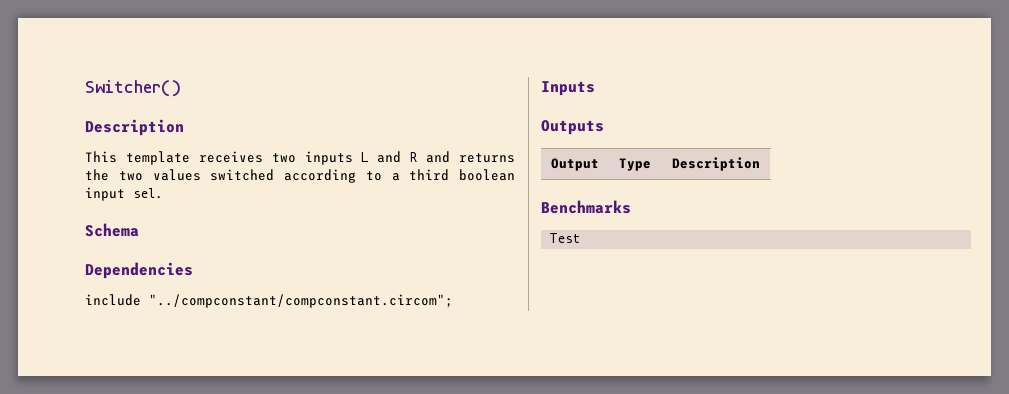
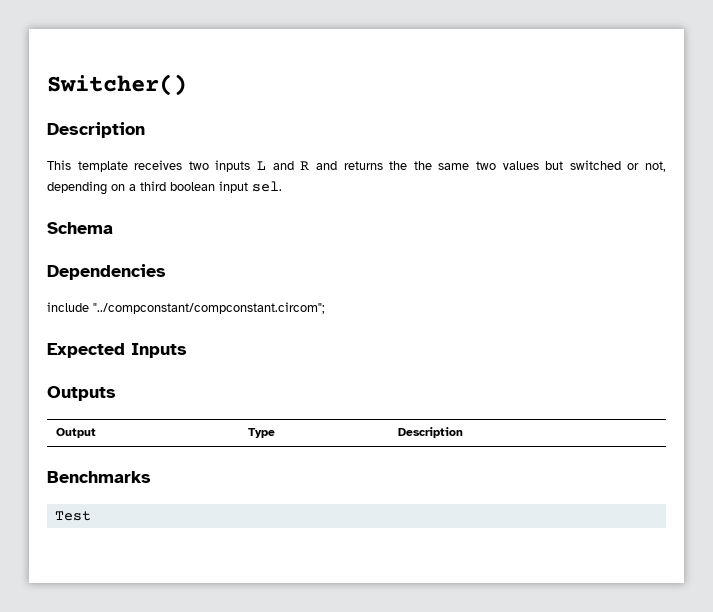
[118,169,382,183] two values switched according to -> [413,160,666,172] [47,181,125,195] the same two values but switched or not, depending on
(453, 301) none -> [47,343,125,358] Expected

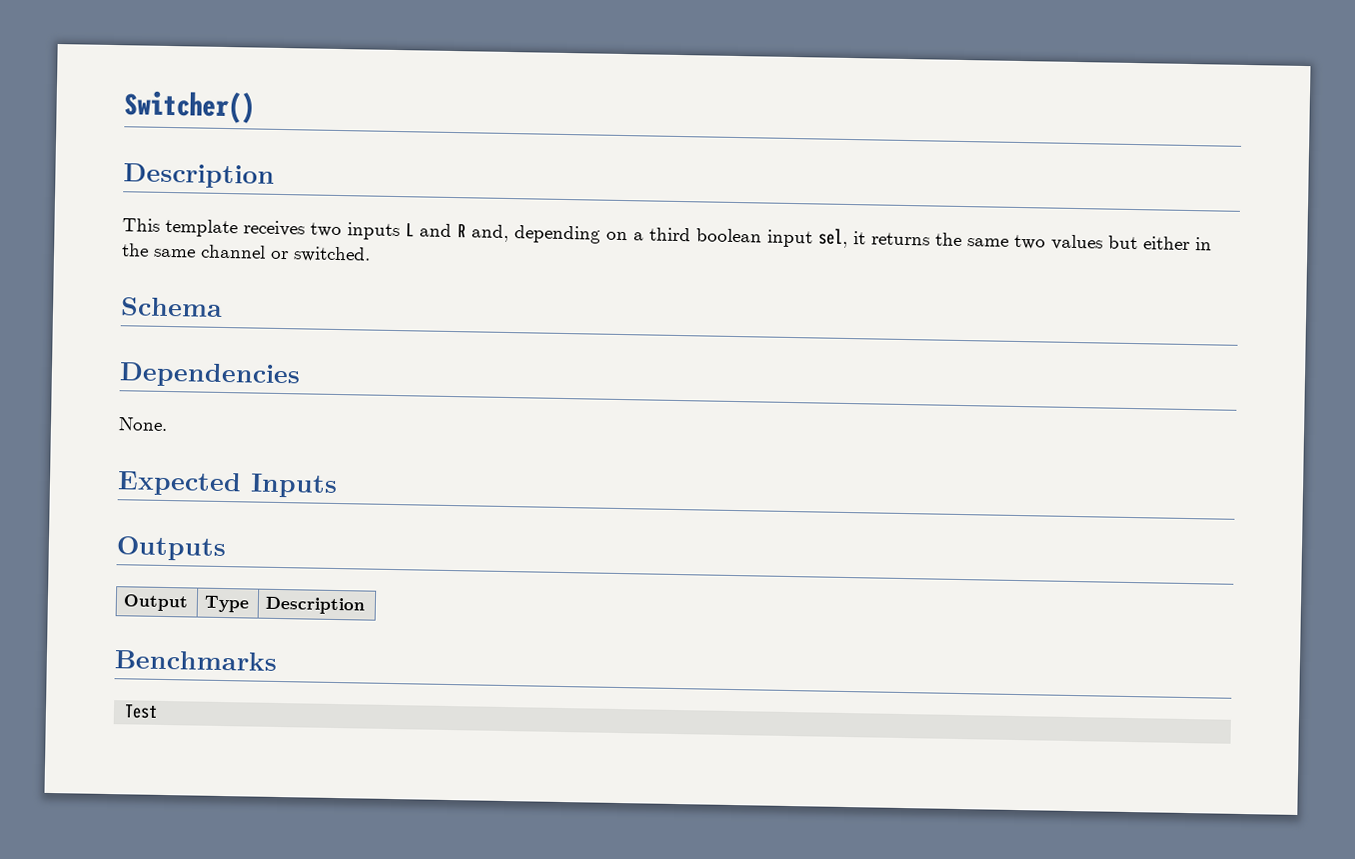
[315,160,666,172] and returns the the same two values but switched or not, -> [471,224,509,242] and,
[252,181,282,192] sel. -> [818,228,1212,251] [121,243,371,263] sel, it returns the same two values but either in the same channel or switched.
[47,302,325,314] include "../compconstant/compconstant.circom"; -> [118,417,168,431] None.

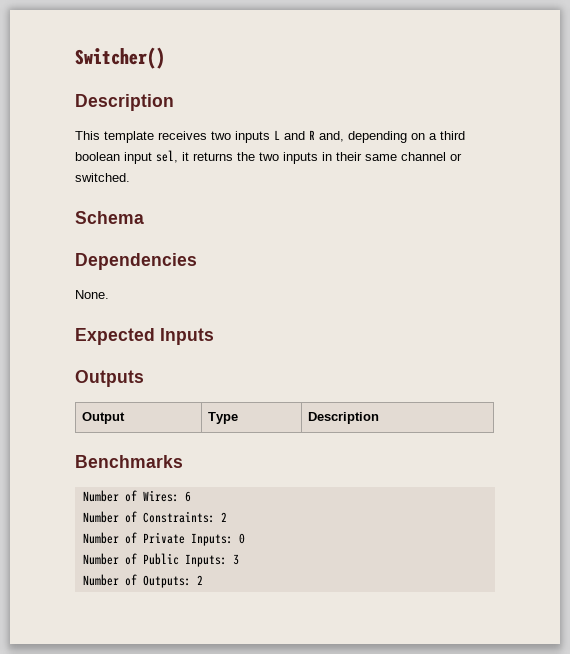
[967,234,1212,251] [121,243,149,257] same two values but either in the -> [259,152,362,164] two inputs in their
[124,704,159,719] Test -> [82,490,191,502] [82,511,227,523] [82,532,245,546] [82,553,239,567] [82,574,203,588] Number of Wires: 6 // Number of Constraints: 2 // Number of Private Inputs: 0 // Number of Public Inputs: 3 // Number of Outputs: 2

